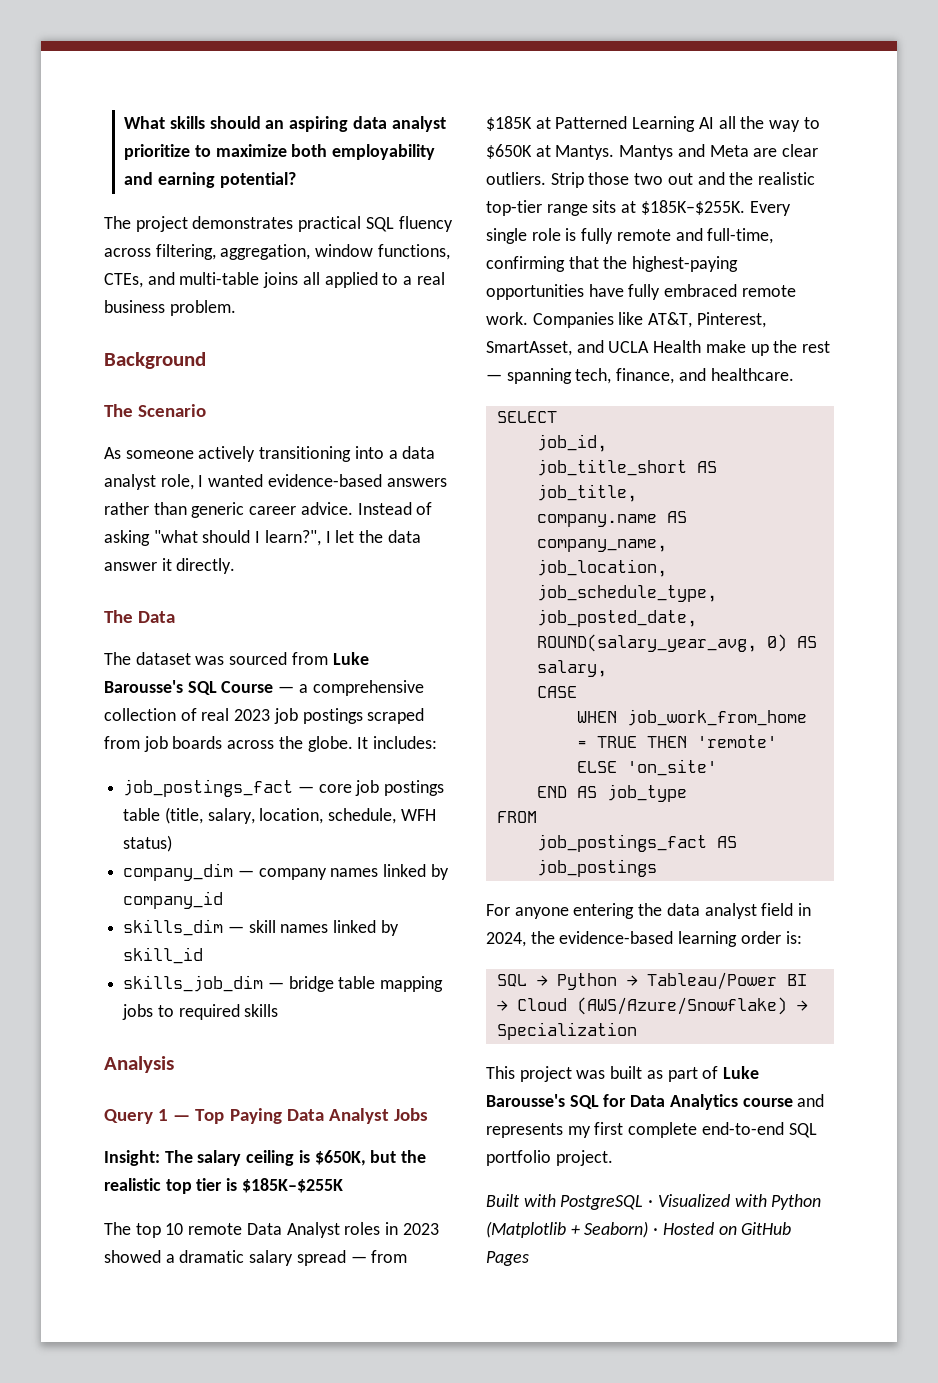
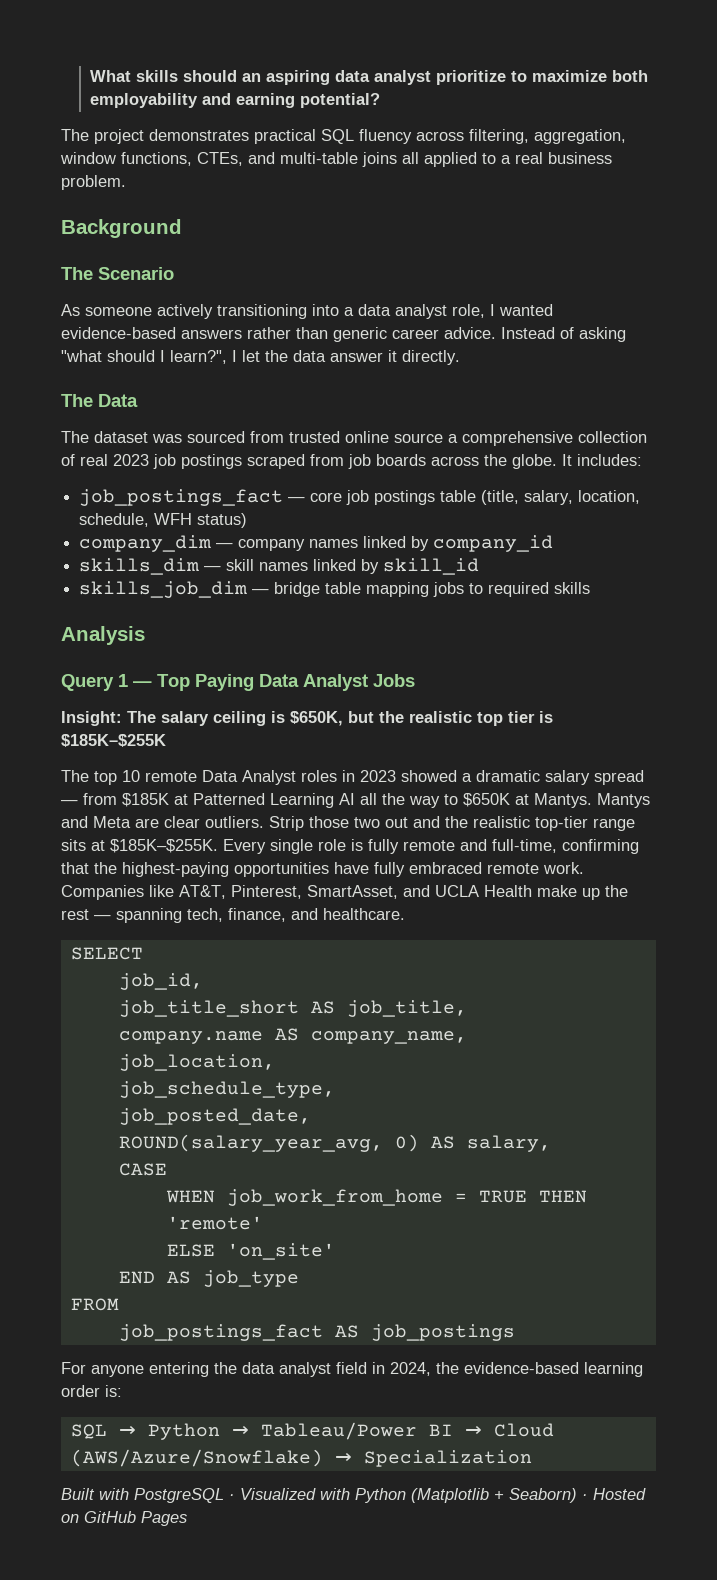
[332,652,369,665] [104,680,295,695] Luke Barousse's SQL Course — -> [289,431,443,443] trusted online source
[486,1066,760,1082] [486,1094,825,1110] [486,1122,817,1138] [486,1150,613,1166] // This project was built as part of Luke Barousse's SQL for Data Analytics course and represents my first complete end-to-end SQL portfolio project. -> (532, 1458) none

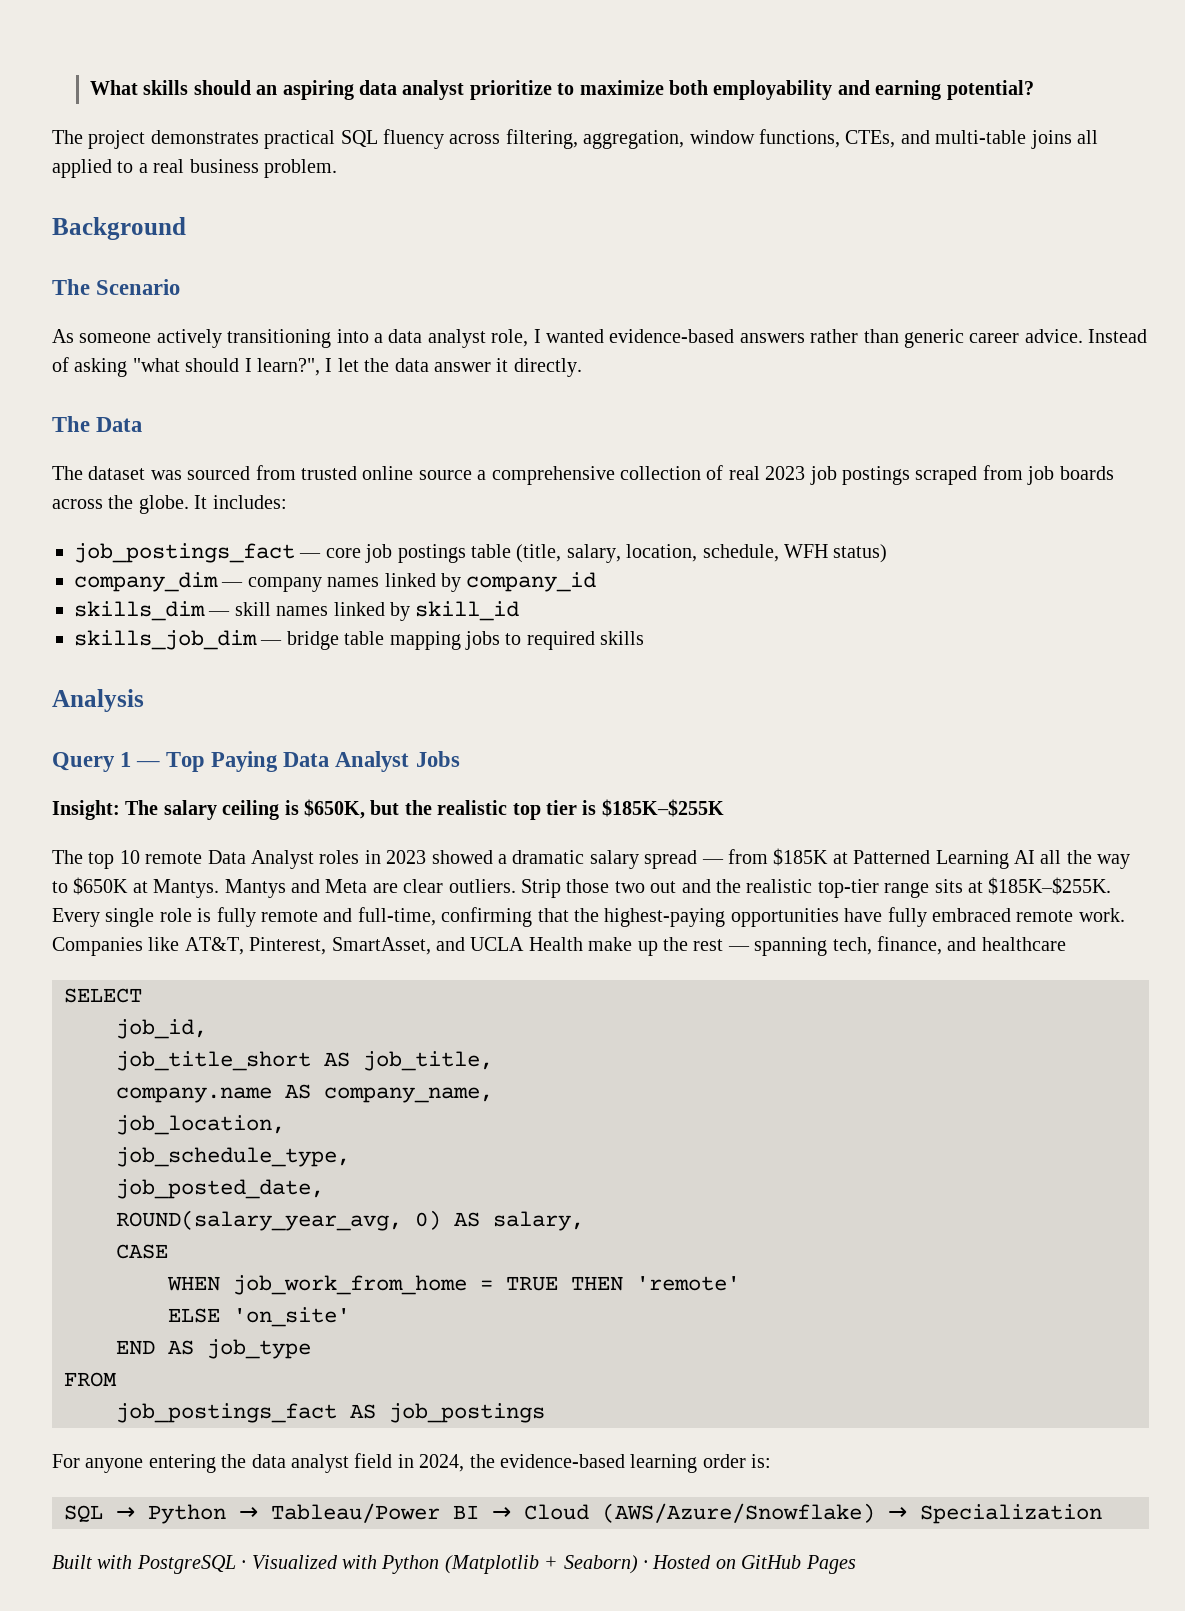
[323,908,405,920] healthcare. -> [981,937,1066,951] healthcare

